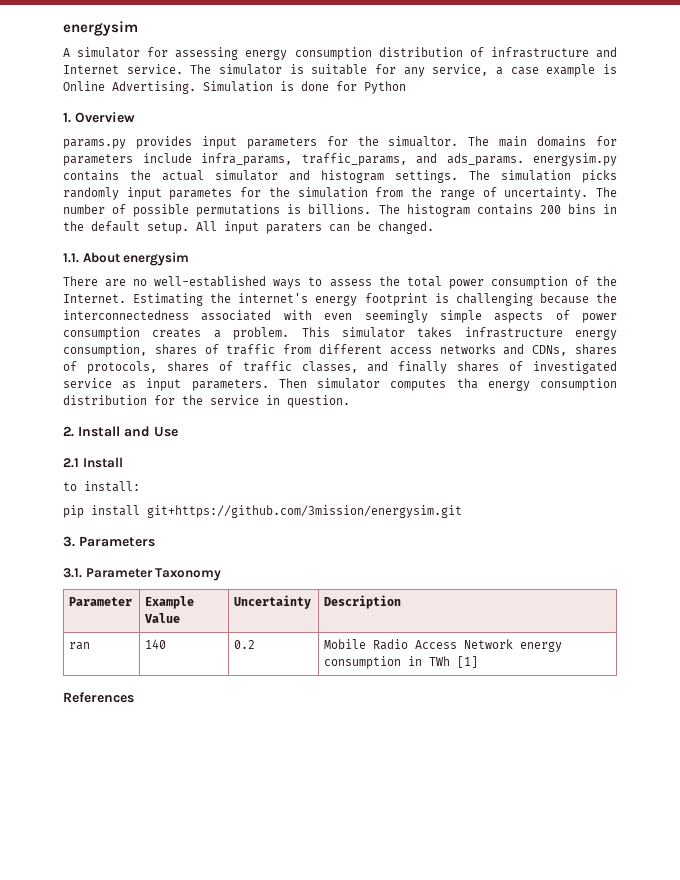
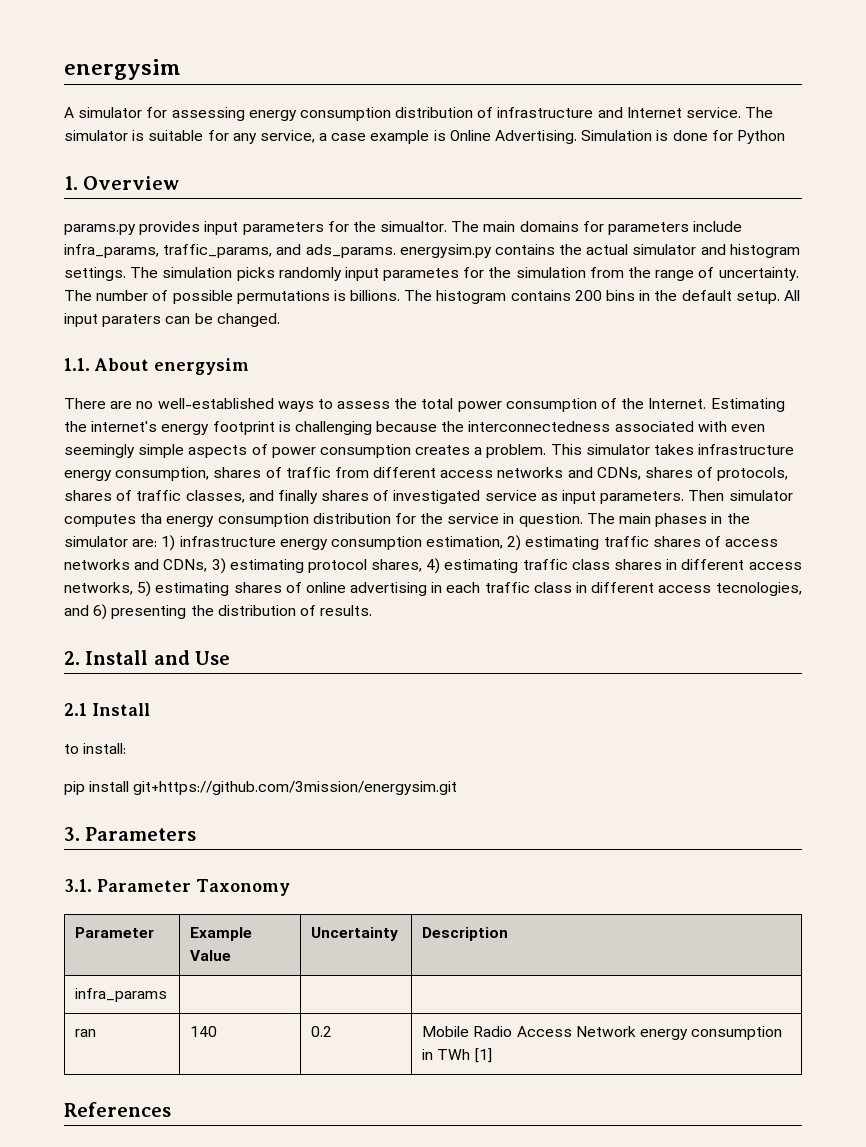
(350, 401) none -> [586,513,750,527] [64,535,779,551] [64,558,802,574] [64,581,802,597] [64,604,373,620] The main phases in the simulator are: 1) infrastructure energy consumption estimation, 2) estimating traffic shares of access networks and CDNs, 3) estimating protocol shares, 4) estimating traffic class shares in different access networks, 5) estimating shares of online advertising in each traffic class in different access tecnologies, and 6) presenting the distribution of results.
(402, 602) none -> [75,988,168,1002] // infra_params | | |

